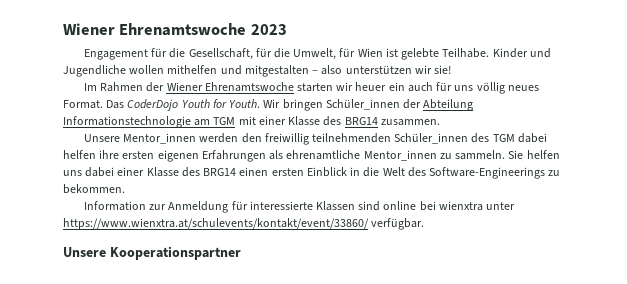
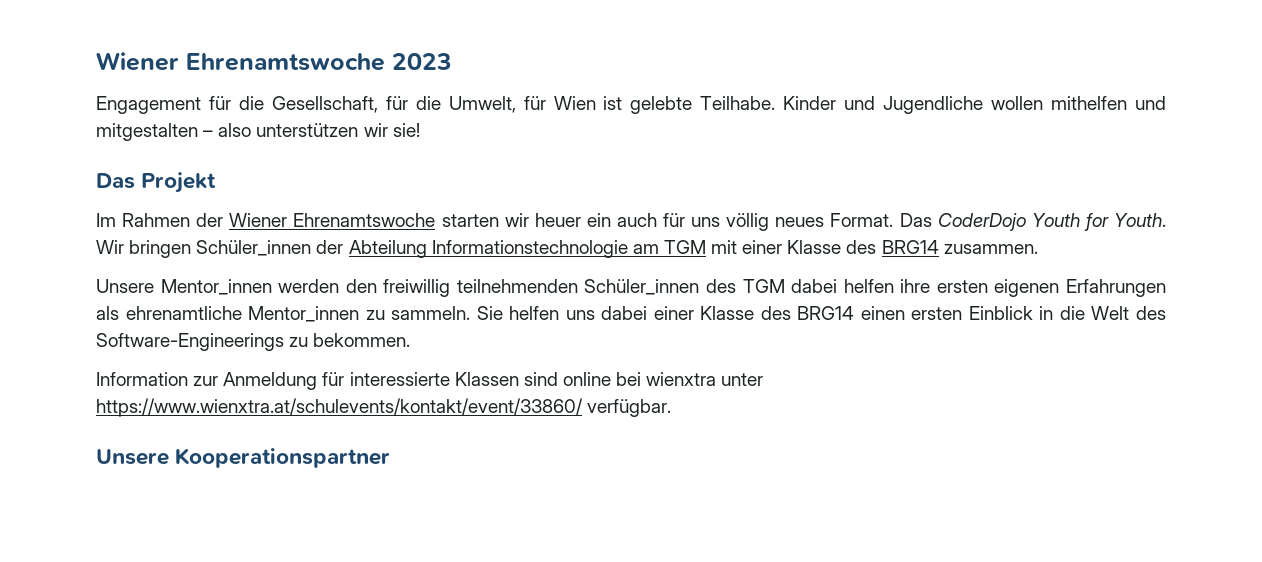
(452, 69) none -> [96,172,217,193] // Das Projekt

